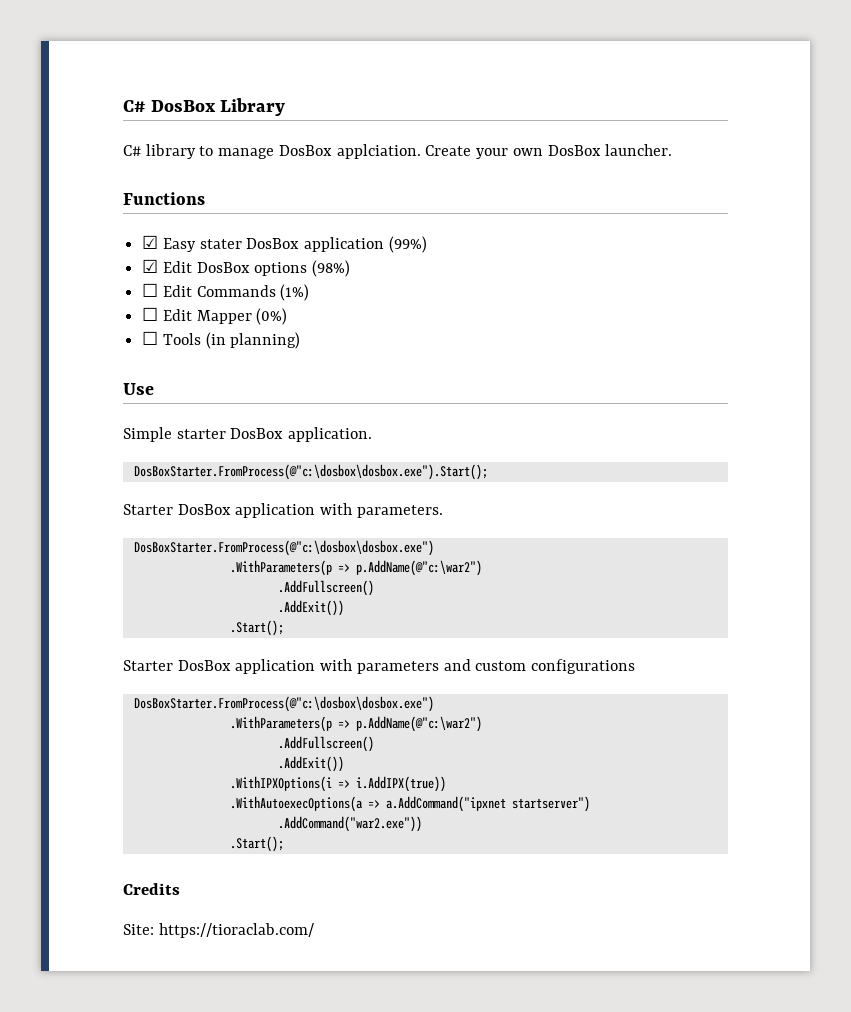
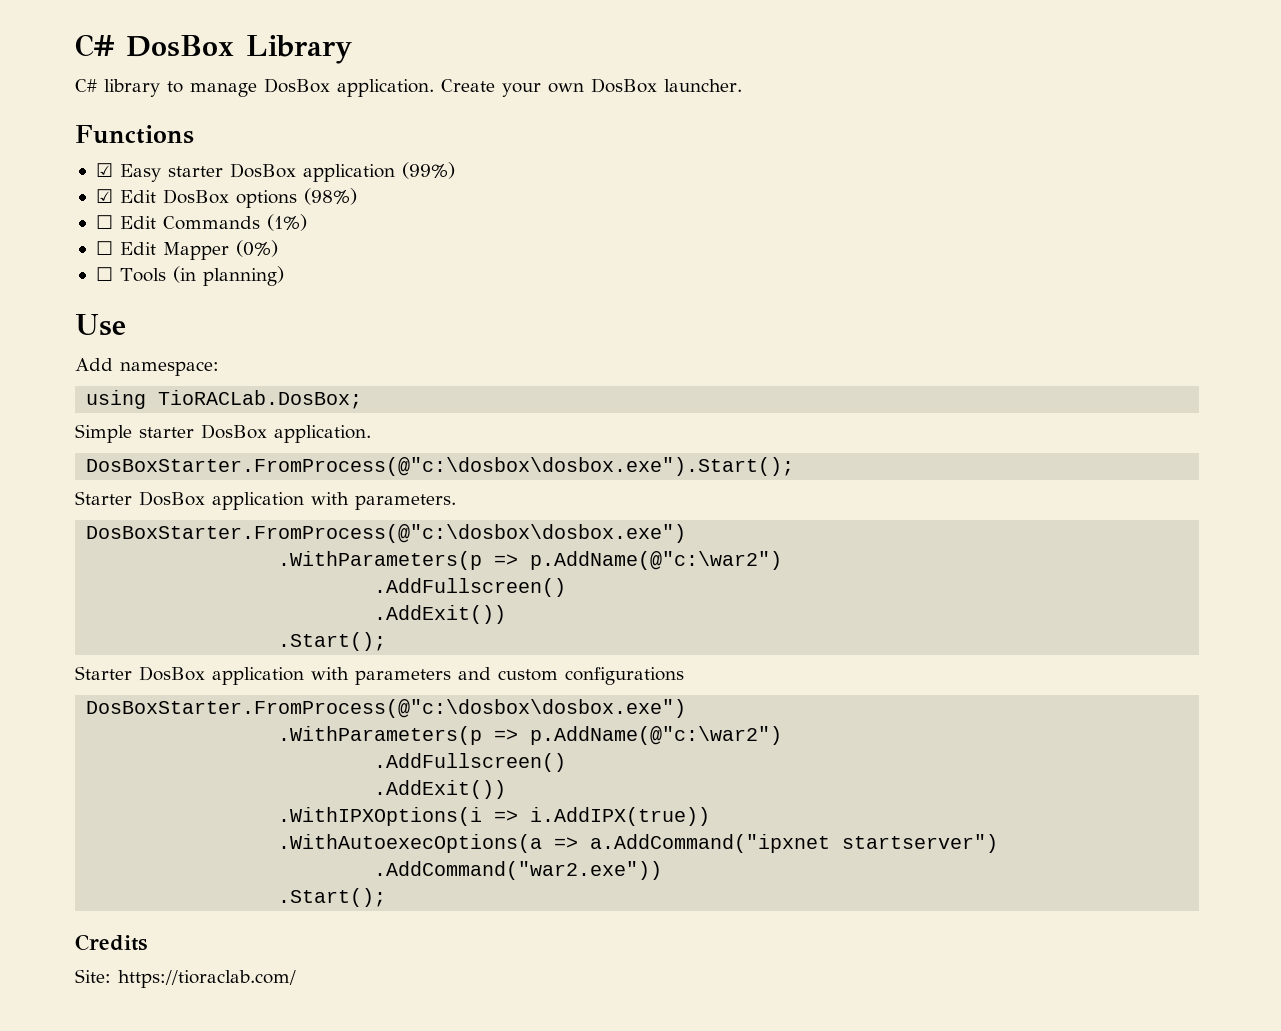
[336,144,421,159] applciation. -> [337,79,434,97] application.
[199,239,242,249] stater -> [167,166,223,177] starter
(154, 389) none -> [75,358,219,376] [86,390,363,409] // Add namespace: // using TioRACLab.DosBox;

